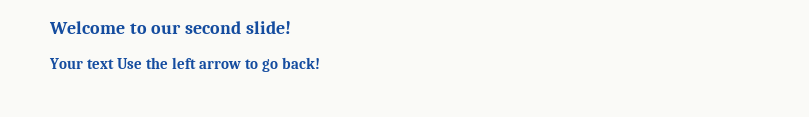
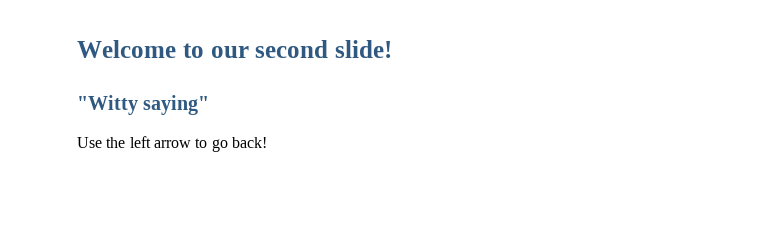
[49,58,115,69] Your text -> [77,95,210,115] "Witty saying" //

